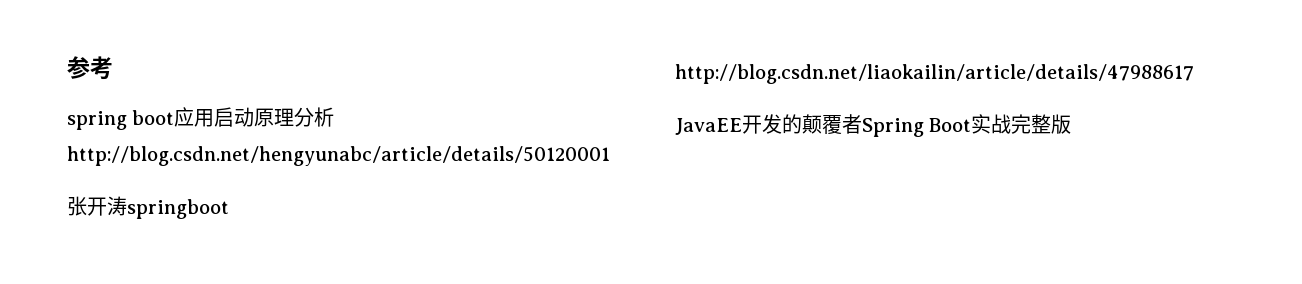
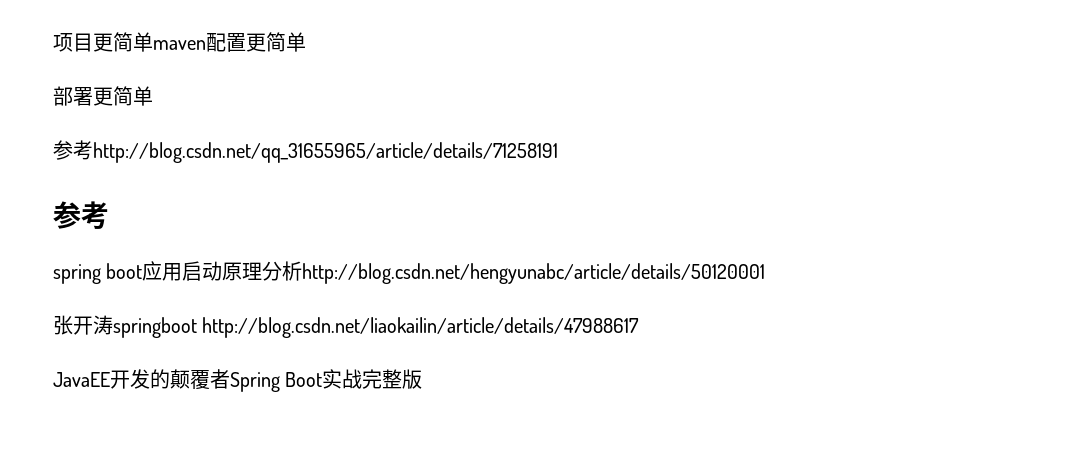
(67, 67) none -> [53,32,306,52] [53,86,153,106] [53,140,558,163] 项目更简单maven配置更简单 // 部署更简单 // 参考http://blog.csdn.net/qq_31655965/article/details/71258191 //

